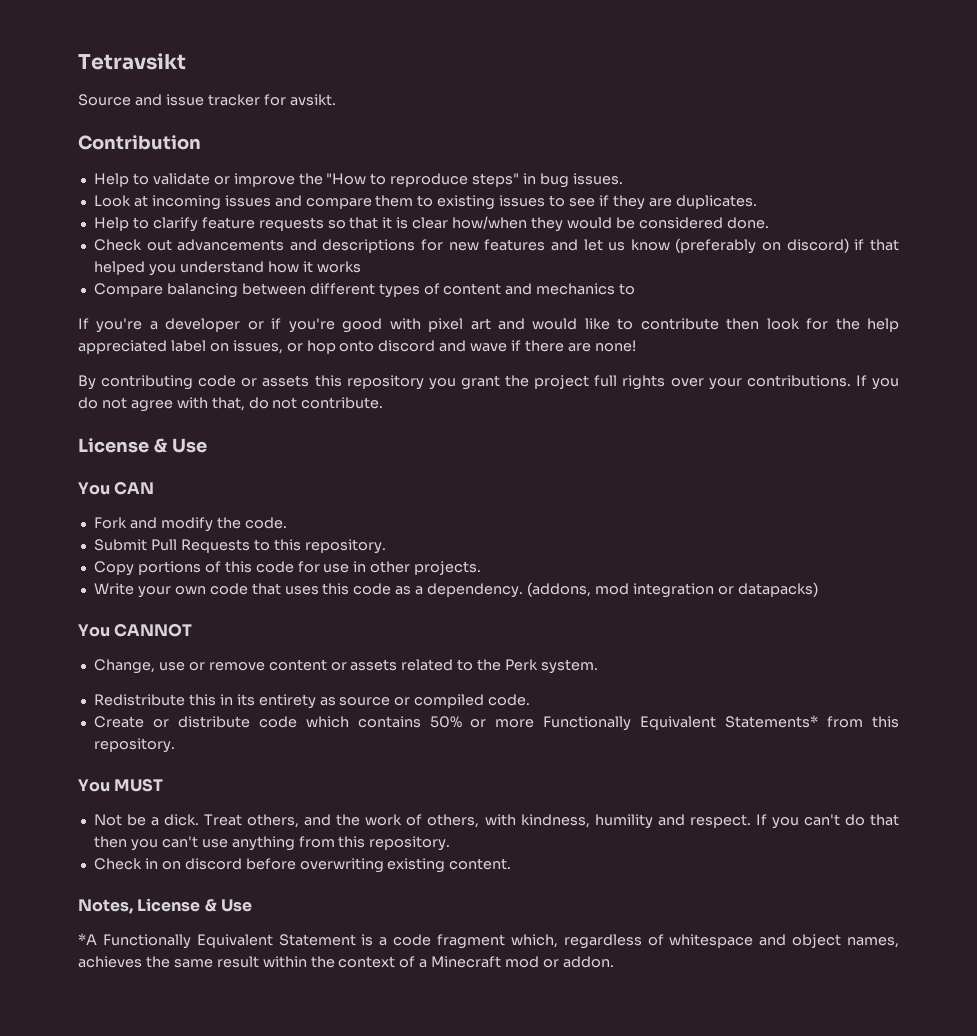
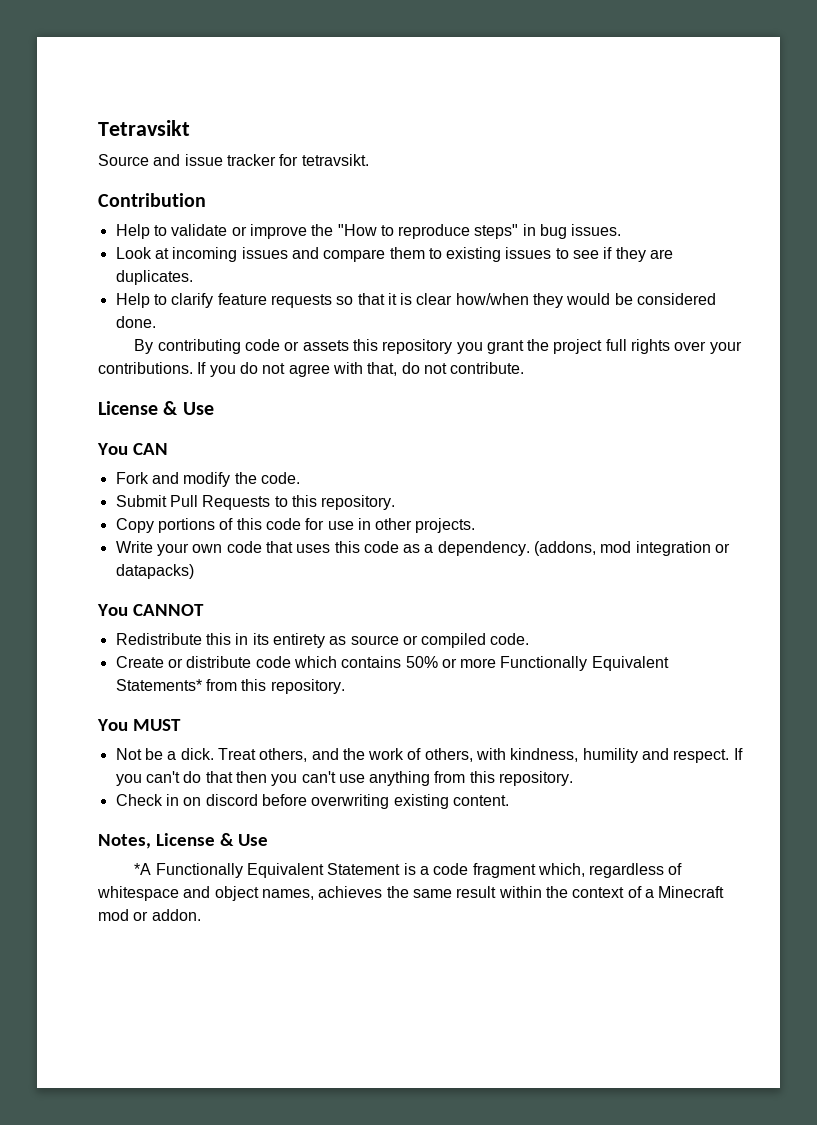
[289,94,336,106] avsikt. -> [301,154,369,166] tetravsikt.
[93,238,899,254] [93,261,361,276] [93,283,636,298] [78,318,900,333] [78,340,636,354] // Check out advancements and descriptions for new features and let us know (preferably on discord) if that helped you understand how it works // Compare balancing between different types of content and mechanics to // If you're a developer or if you're good with pixel art and would like to contribute then look for the help appreciated label on issues, or hop onto discord and wave if there are none! -> (156, 322) none
[93,659,599,674] // Change, use or remove content or assets related to the Perk system. -> (204, 610) none

